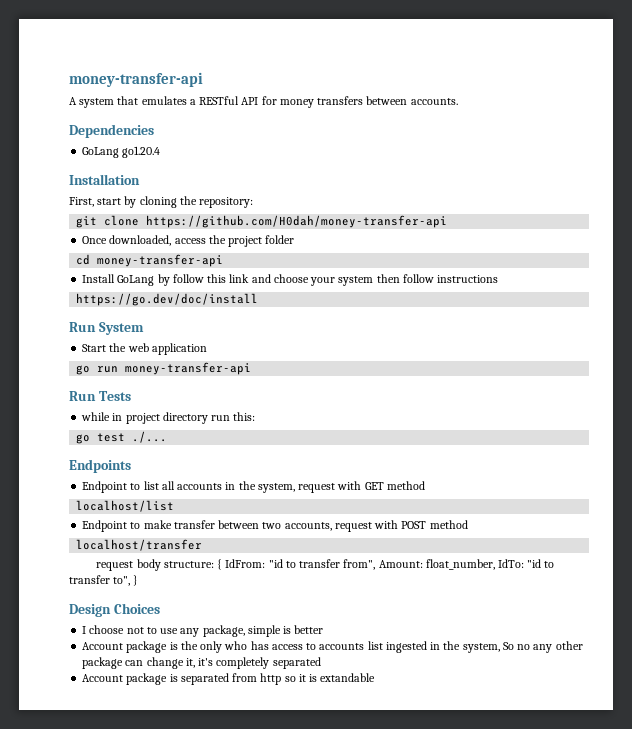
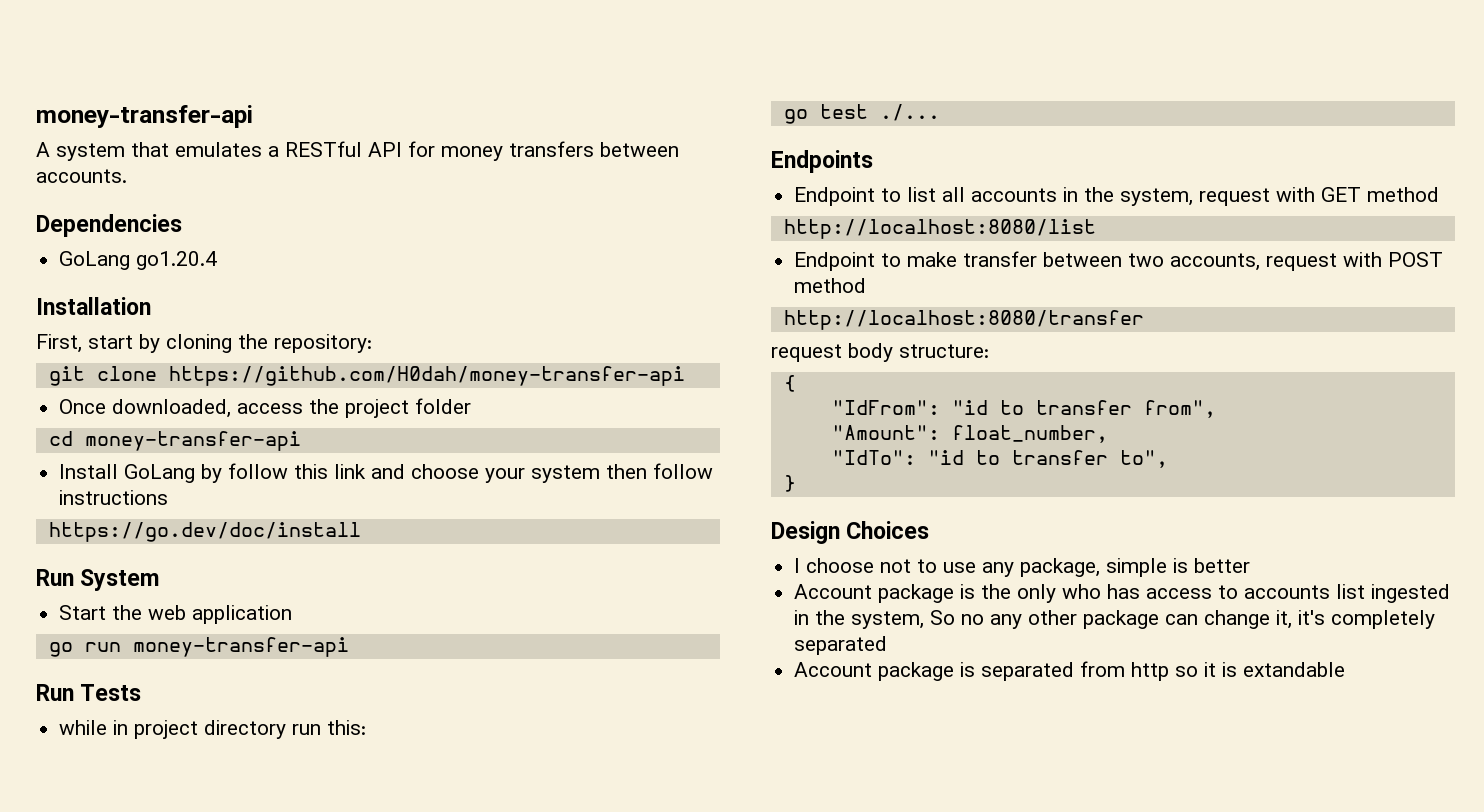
[76,500,175,512] localhost/list -> [783,219,1096,239] http://localhost:8080/list
[76,539,203,551] localhost/transfer -> [783,310,1144,330] http://localhost:8080/transfer
(214, 564) none -> (989, 351) //
[225,559,266,568] IdFrom: -> [831,400,940,415] // "IdFrom":
[378,560,423,568] Amount: -> [831,425,940,440] // "Amount":
[497,559,524,568] IdTo: -> [831,450,916,465] // "IdTo":
(131, 581) none -> (1168, 459) //

